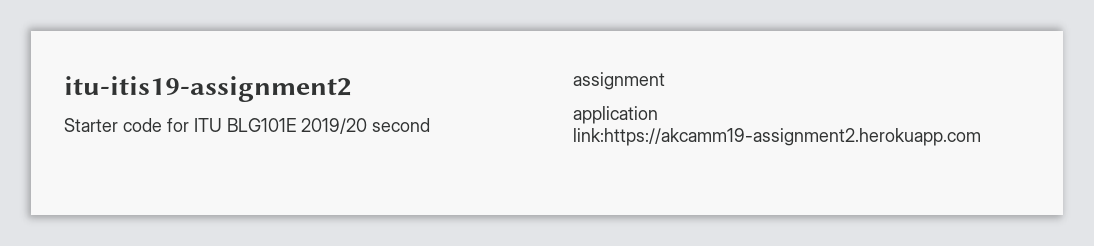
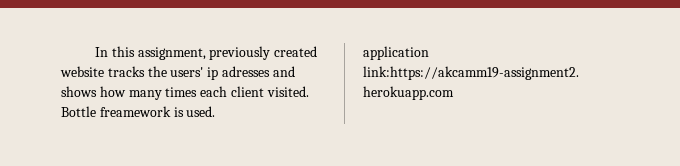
[64,76,352,102] [64,118,430,134] [573,72,665,90] itu-itis19-assignment2 // Starter code for ITU BLG101E 2019/20 second assignment -> [95,46,318,60] [60,66,295,80] [61,86,309,100] [61,106,216,117] In this assignment, previously created website tracks the users' ip adresses and shows how many times each client visited. Bottle freamework is used.

